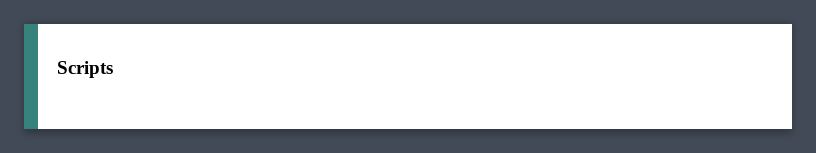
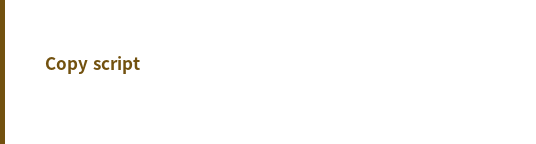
[57,61,113,78] Scripts -> [45,56,140,74] Copy script

